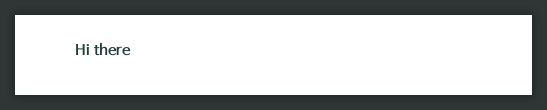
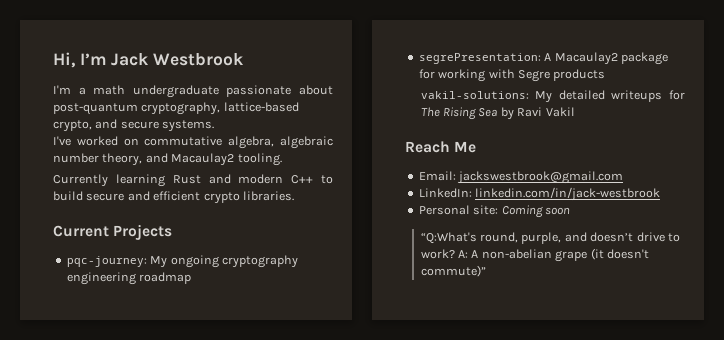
[75,43,132,56] Hi there -> [53,52,245,68] [53,85,333,98] [53,102,299,115] [53,119,215,132] [53,136,333,149] [53,153,282,166] [53,174,334,187] [53,191,294,204] [53,224,173,240] [66,255,298,268] [66,272,192,285] [418,52,668,65] [418,69,606,82] [420,90,685,103] [420,107,575,120] [405,141,477,153] [418,171,624,184] [418,187,661,201] [418,205,570,218] [420,232,680,244] [420,248,649,262] [420,265,486,277] Hi, I’m Jack Westbrook // I'm a math undergraduate passionate about post-quantum cryptography, lattice-based crypto, and secure systems. // I've worked on commutative algebra, algebraic number theory, and Macaulay2 tooling. // Currently learning Rust and modern C++ to build secure and efficient crypto libraries. // Current Projects // pqc-journey: My ongoing cryptography engineering roadmap // segrePresentation: A Macaulay2 package for working with Segre products // vakil-solutions: My detailed writeups for The Rising Sea by Ravi Vakil // Reach Me // Email: jackswestbrook@gmail.com // LinkedIn: linkedin.com/in/jack-westbrook // Personal site: Coming soon // “Q:What's round, purple, and doesn’t drive to work? A: A non-abelian grape (it doesn't commute)”

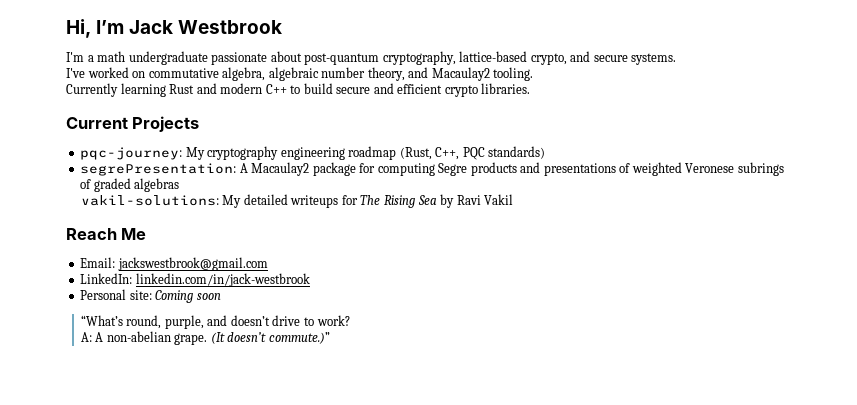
[170,255,219,268] ongoing -> (205, 153) none
(192, 278) none -> [399,146,546,160] (Rust, C++, PQC standards)
[438,69,515,82] working with -> [377,163,435,176] computing
(606, 75) none -> [520,162,784,176] [80,178,180,192] and presentations of weighted Veronese subrings of graded algebras
[420,232,477,244] “Q:What's -> [80,315,123,326] “What’s
(455, 254) none -> (350, 320) //
[555,248,649,262] [420,265,486,277] grape (it doesn't commute)” -> [174,332,330,345] grape. (It doesn’t commute.)”

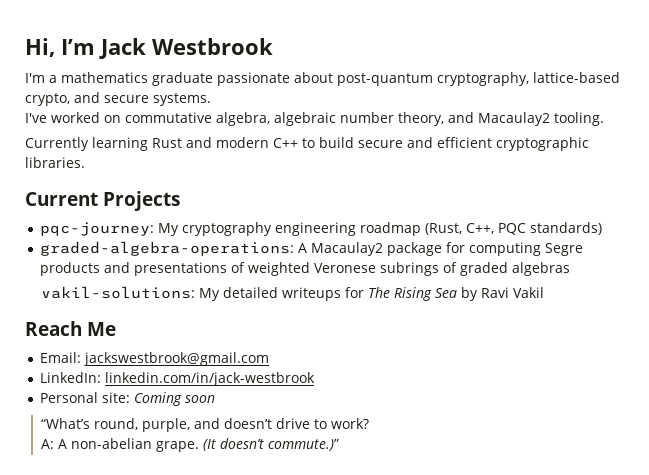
[97,51,208,65] math undergraduate -> [61,72,213,86] mathematics graduate
[444,85,478,97] crypto -> [496,137,589,151] cryptographic
[80,163,237,176] segrePresentation: -> [40,241,295,256] graded-algebra-operations:

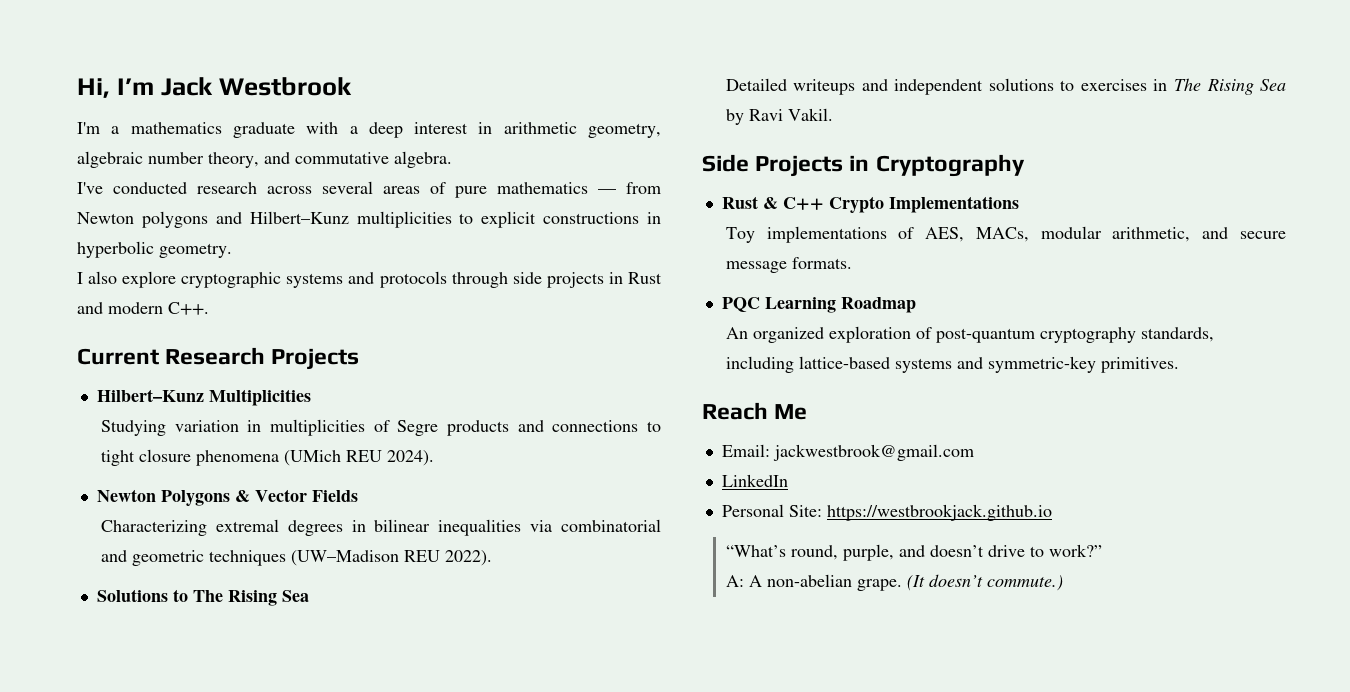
[217,72,620,86] [25,92,211,106] [25,112,604,126] [25,137,589,151] [25,157,85,168] passionate about post-quantum cryptography, lattice-based crypto, and secure systems. // I've worked on commutative algebra, algebraic number theory, and Macaulay2 tooling. // Currently learning Rust and modern C++ to build secure and efficient cryptographic libraries. -> [306,122,662,138] [77,151,452,168] [77,181,661,198] [77,211,661,228] [77,241,232,258] [77,271,662,288] [77,302,209,315] with a deep interest in arithmetic geometry, algebraic number theory, and commutative algebra. // I've conducted research across several areas of pure mathematics — from Newton polygons and Hilbert–Kunz multiplicities to explicit constructions in hyperbolic geometry. // I also explore cryptographic systems and protocols through side projects in Rust and modern C++.
(98, 199) none -> [165,347,266,365] Research
[40,222,603,236] [40,241,584,256] [40,262,571,276] [40,286,364,301] pqc-journey: My cryptography engineering roadmap (Rust, C++, PQC standards) // graded-algebra-operations: A Macaulay2 package for computing Segre products and presentations of weighted Veronese subrings of graded algebras // vakil-solutions: My detailed writeups for -> [96,389,311,406] [100,419,661,436] [100,449,434,466] [96,489,358,506] [100,519,661,536] [100,550,492,566] [96,589,309,606] [725,78,1168,95] Hilbert–Kunz Multiplicities // Studying variation in multiplicities of Segre products and connections to tight closure phenomena (UMich REU 2024). // Newton Polygons & Vector Fields // Characterizing extremal degrees in bilinear inequalities via combinatorial and geometric techniques (UW–Madison REU 2022). // Solutions to The Rising Sea // Detailed writeups and independent solutions to exercises in
[512,287,544,298] [25,321,117,336] [40,352,270,366] [40,372,316,386] [40,392,216,406] Vakil // Reach Me // Email: jackswestbrook@gmail.com // LinkedIn: linkedin.com/in/jack-westbrook // Personal site: Coming soon -> [787,108,833,121] [702,154,1025,177] [721,196,1019,213] [725,226,1286,243] [725,257,852,273] [721,297,916,313] [725,326,1214,343] [725,356,1179,373] [702,402,808,420] [721,444,974,461] [721,474,788,487] [721,504,1052,521] Vakil. // Side Projects in Cryptography // Rust & C++ Crypto Implementations // Toy implementations of AES, MACs, modular arithmetic, and secure message formats. // PQC Learning Roadmap // An organized exploration of post-quantum cryptography standards, including lattice-based systems and symmetric-key primitives. // Reach Me // Email: jackwestbrook@gmail.com // LinkedIn // Personal Site: https://westbrookjack.github.io
[330,418,369,429] work? -> [1048,544,1102,557] work?”
[267,439,339,451] commute.)” -> [986,575,1063,591] commute.)

